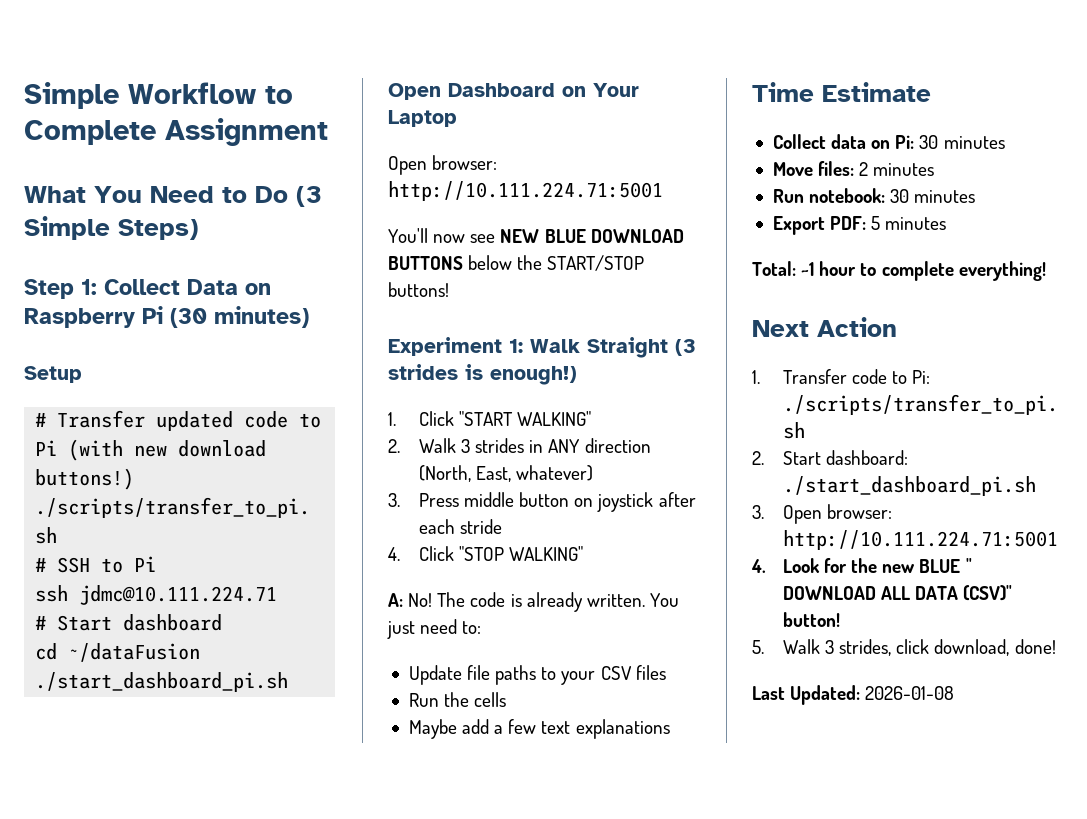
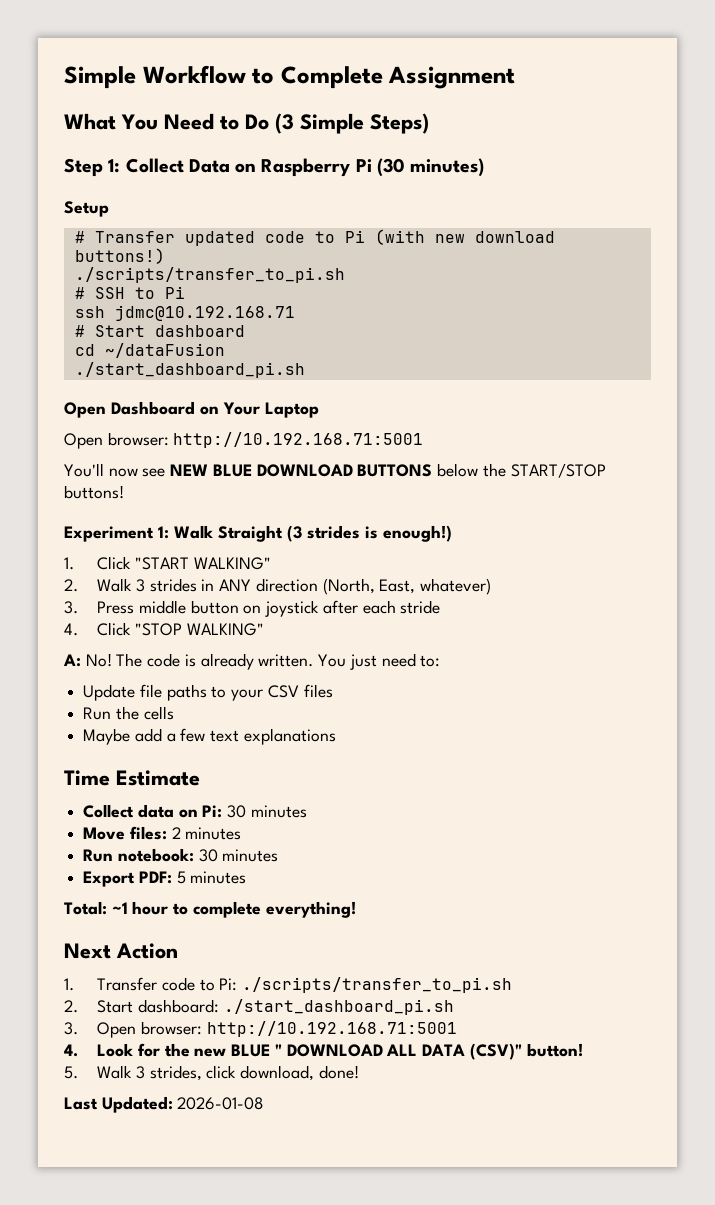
[79,585,278,605] jdmc@10.111.224.71 -> [114,305,295,321] jdmc@10.192.168.71
[388,181,663,201] http://10.111.224.71:5001 -> [173,432,424,448] http://10.192.168.71:5001
[782,530,1058,550] http://10.111.224.71:5001 -> [206,1021,457,1037] http://10.192.168.71:5001

